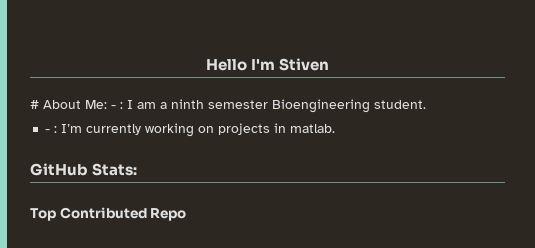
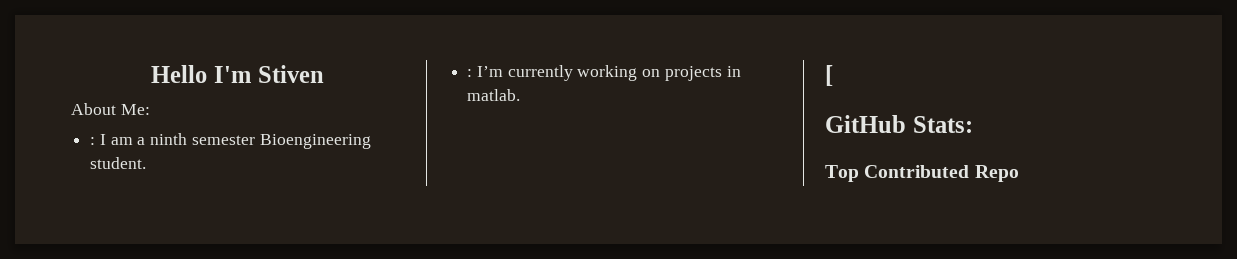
[30,100,39,109] # -> (324, 74) none
[111,105,116,109] - -> (150, 109) //
[45,129,51,133] - -> (147, 163) none
(336, 128) none -> [825,65,833,86] // [

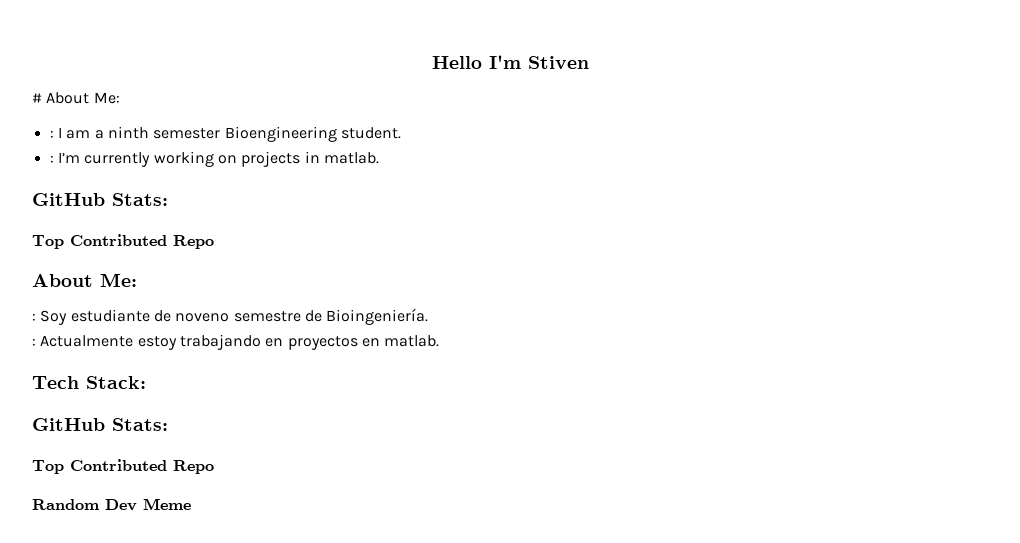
(324, 74) none -> [32,93,42,103] #
[825,65,833,86] [825,115,973,133] [825,165,1019,182] [ // GitHub Stats: // Top Contributed Repo -> [32,193,168,206] [32,234,214,249] [32,273,137,287] [32,308,429,325] [32,334,440,350] [32,376,146,389] [32,418,168,431] [32,459,214,474] [32,498,191,511] GitHub Stats: // Top Contributed Repo // About Me: // : Soy estudiante de noveno semestre de Bioingeniería. // : Actualmente estoy trabajando en proyectos en matlab. // Tech Stack: // GitHub Stats: // Top Contributed Repo // Random Dev Meme

